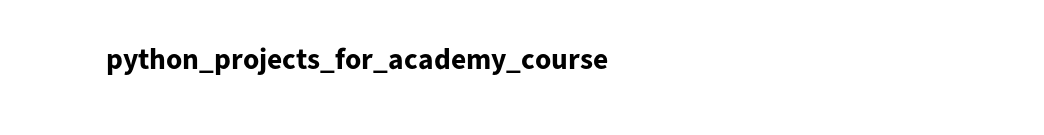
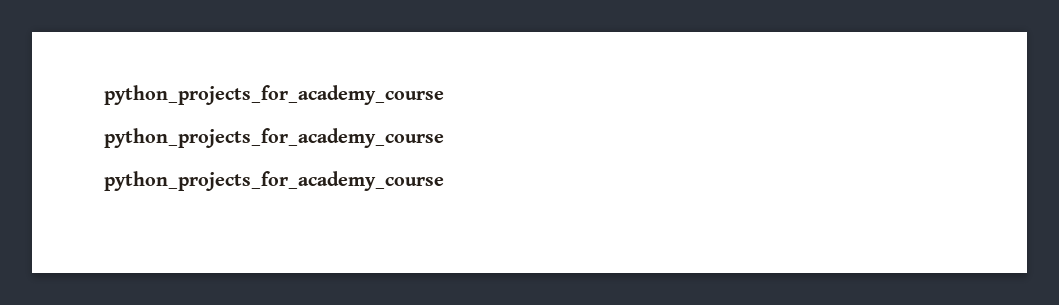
[106,47,608,75] python_projects_for_academy_course -> [104,85,444,105] [104,128,444,148] [104,171,444,191] python_projects_for_academy_course // python_projects_for_academy_course // python_projects_for_academy_course

